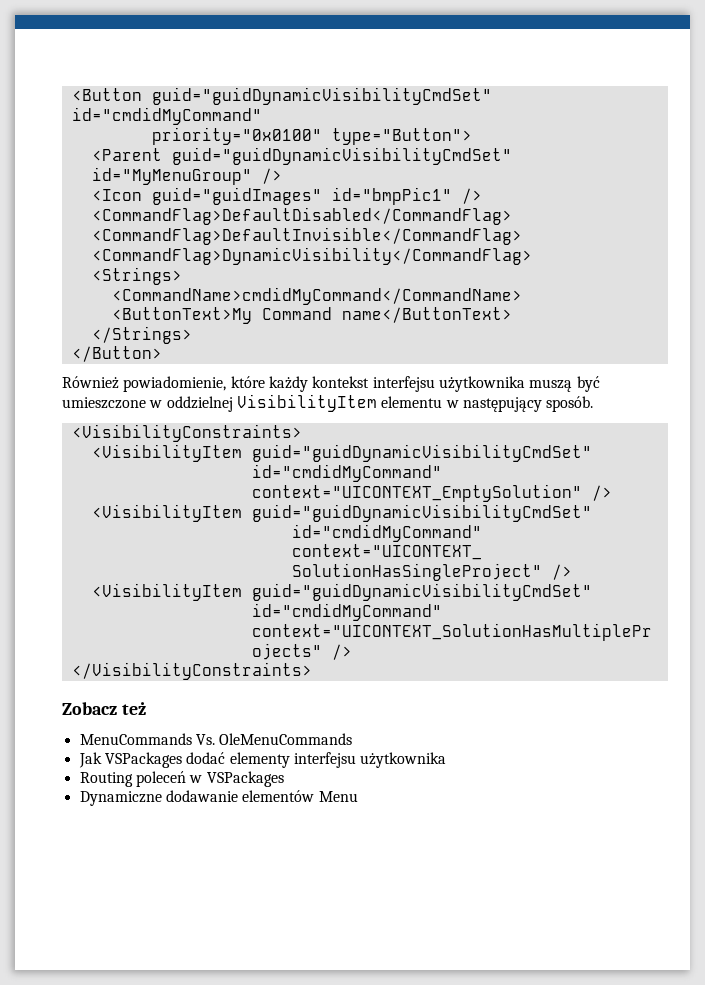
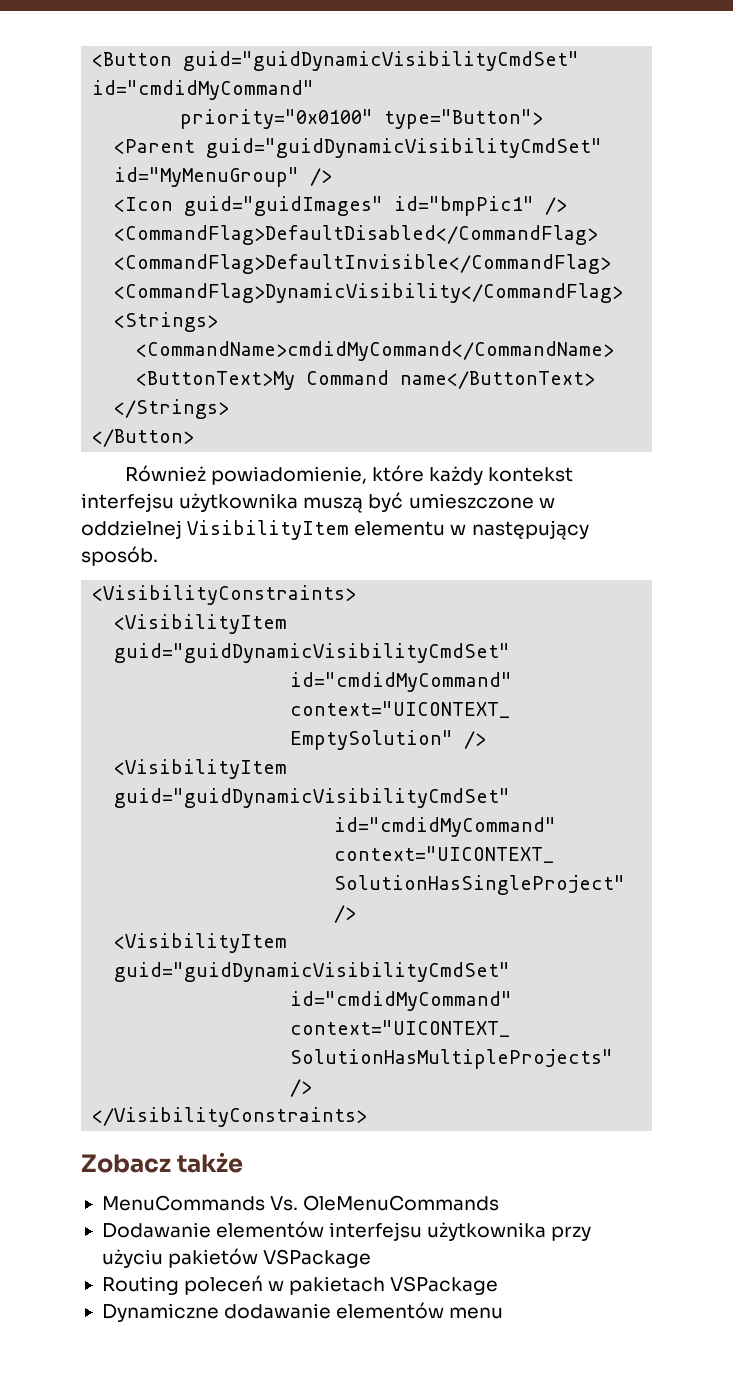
[121,702,146,715] też -> [177,1152,244,1173] także
[78,752,447,768] Jak VSPackages dodać elementy interfejsu użytkownika -> [101,1221,592,1241] [101,1248,372,1268] Dodawanie elementów interfejsu użytkownika przy użyciu pakietów VSPackage
[206,771,284,787] VSPackages -> [289,1276,499,1295] pakietach VSPackage
[318,791,358,802] Menu -> [449,1307,504,1319] menu

